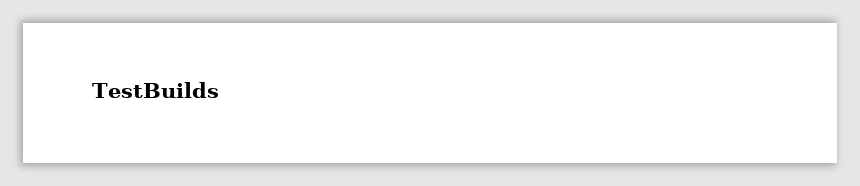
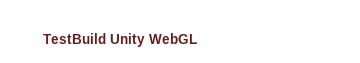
[92,82,219,98] TestBuilds -> [43,33,197,47] TestBuild Unity WebGL

